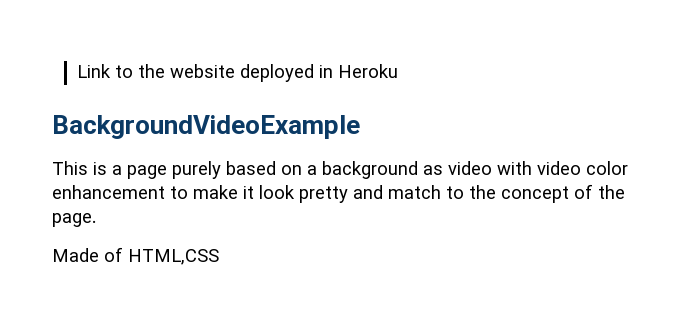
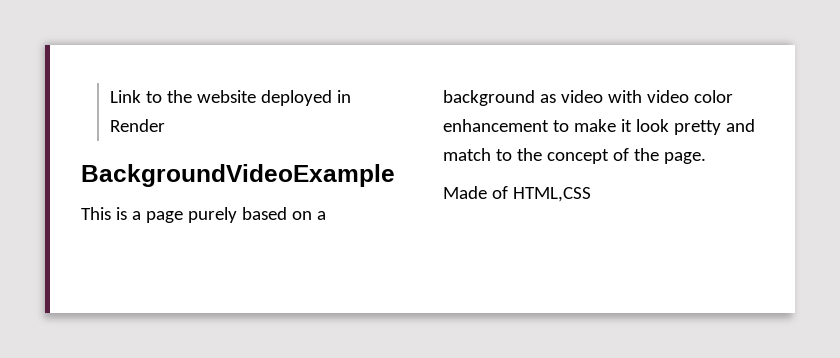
[338,64,399,78] Heroku -> [109,119,165,132] Render

